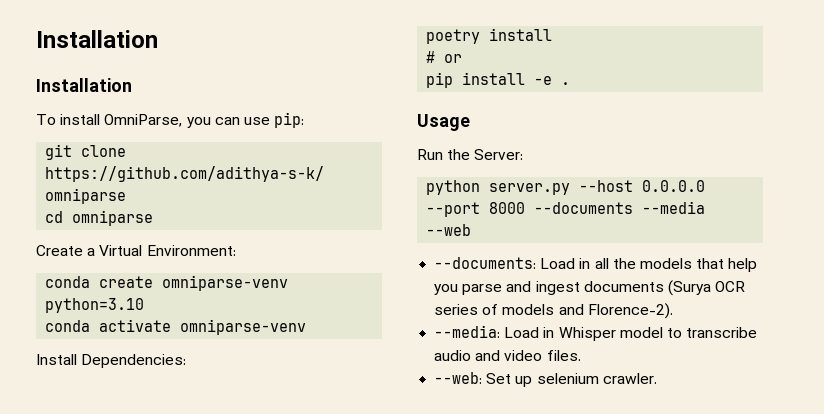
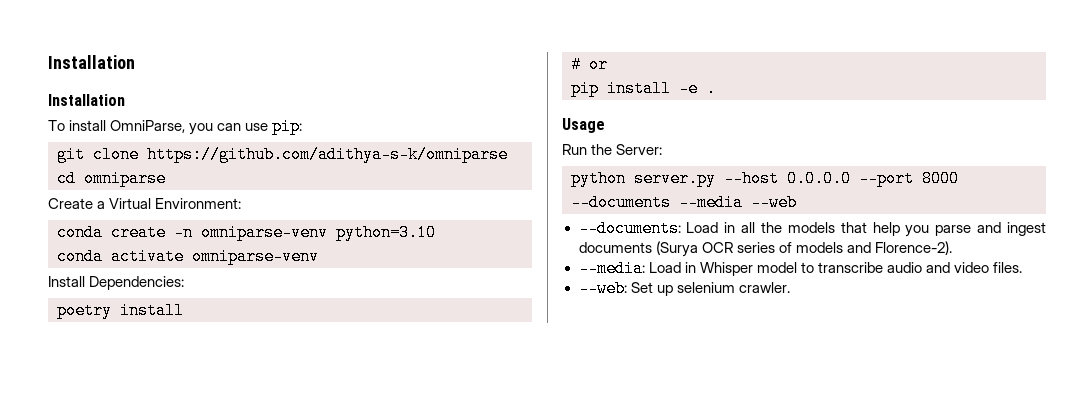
(154, 282) none -> [174,224,193,241] -n

